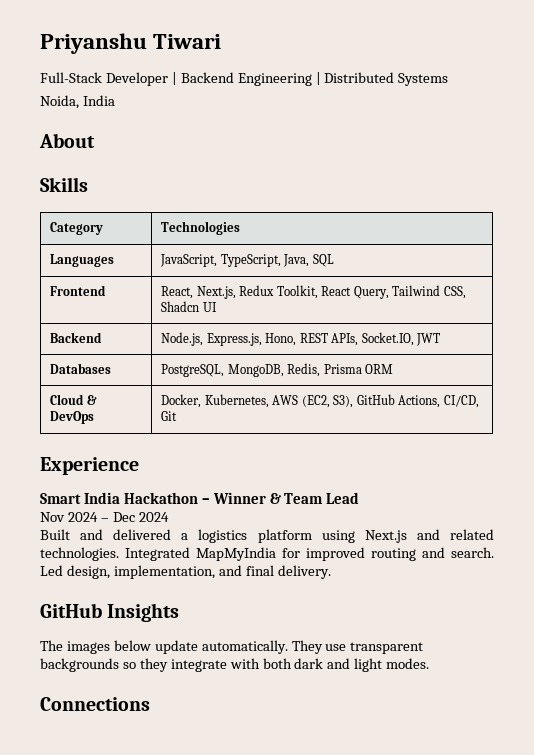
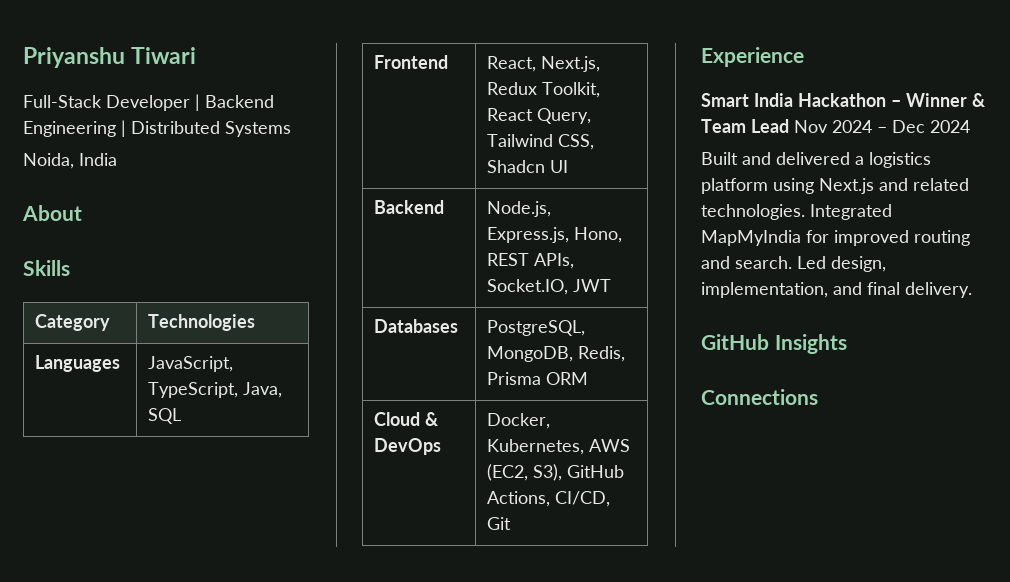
(360, 498) // -> (789, 126) none
[40,640,424,654] [40,658,430,672] // The images below update automatically. They use transparent backgrounds so they integrate with both dark and light modes. -> (847, 344) none

